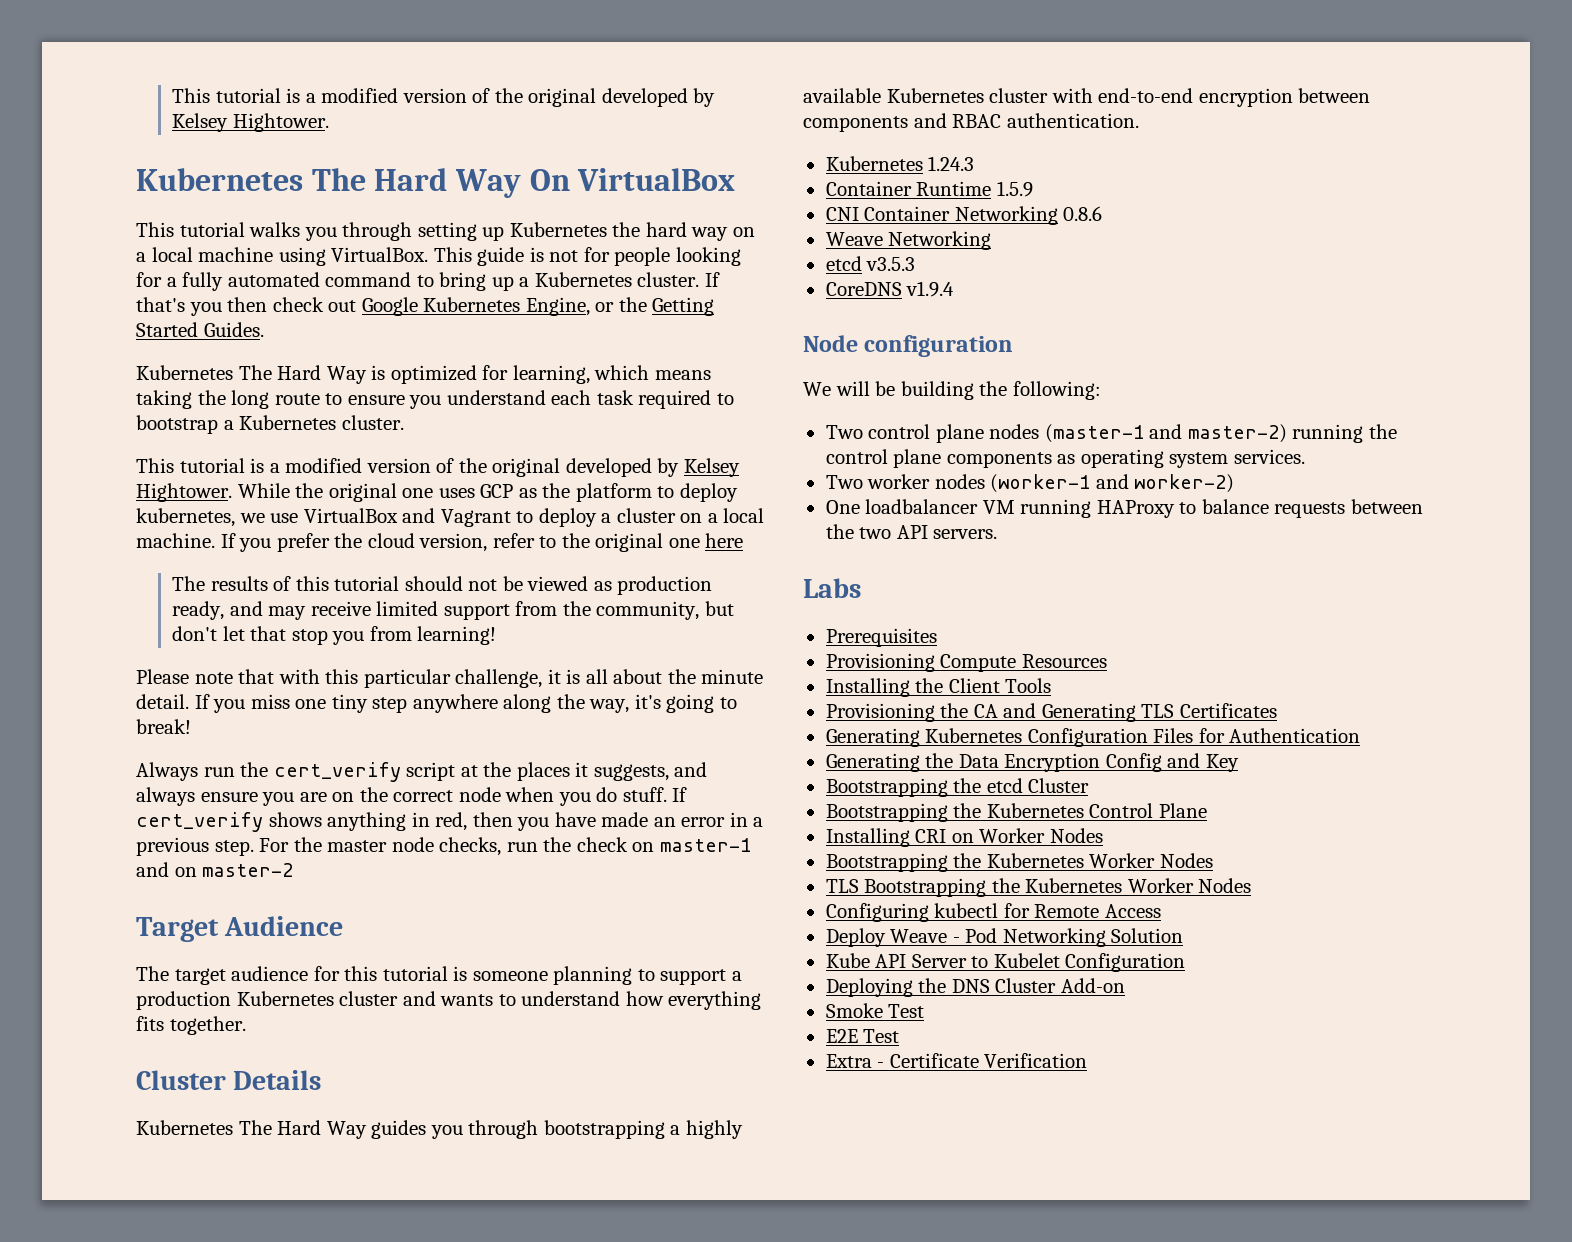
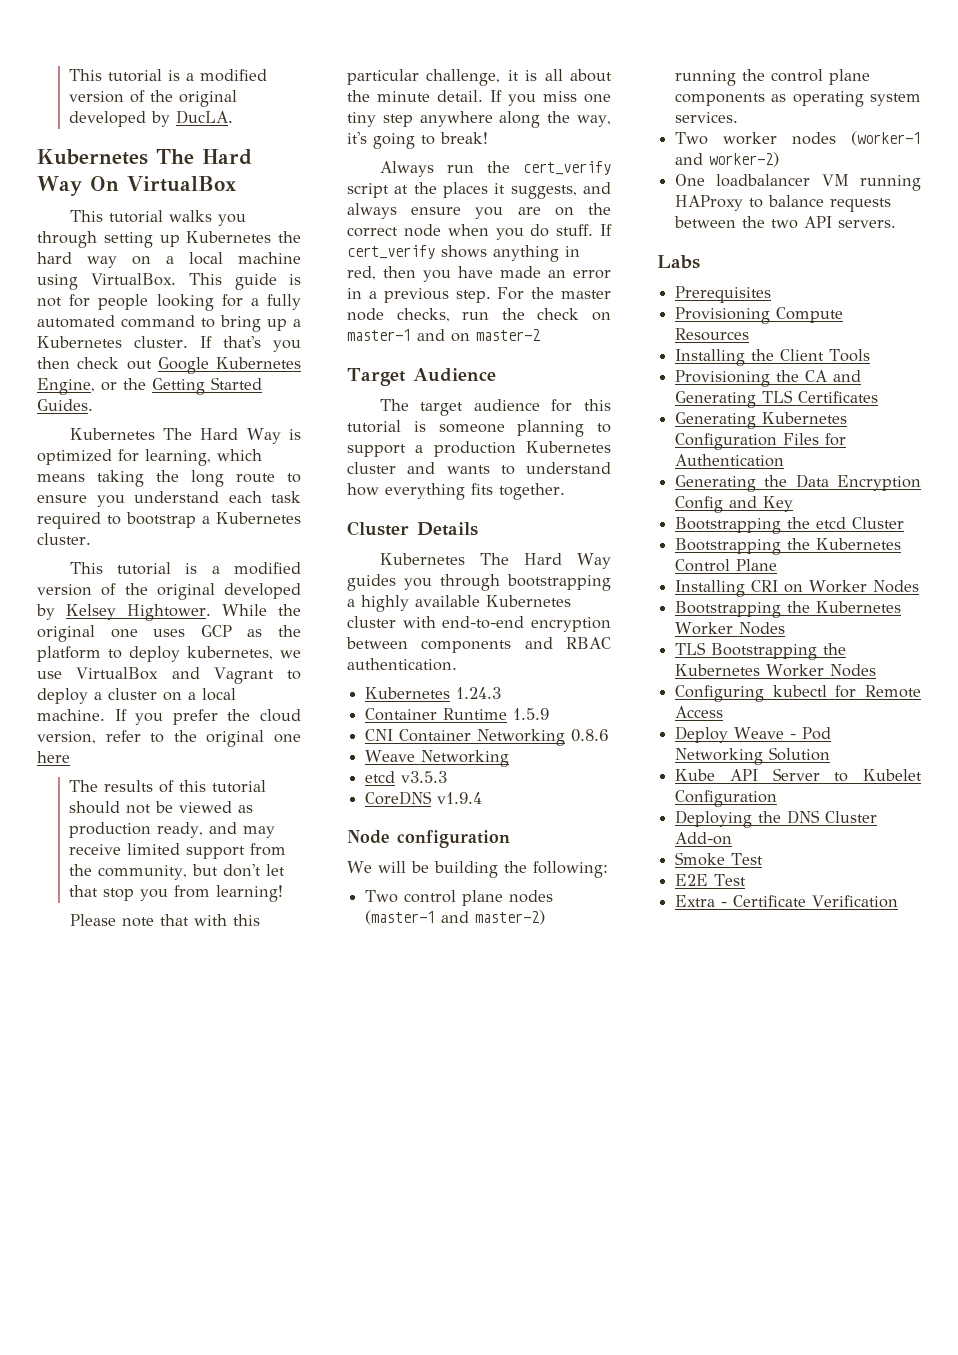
[172,113,329,132] Kelsey Hightower. -> [176,110,234,124] DucLA.

